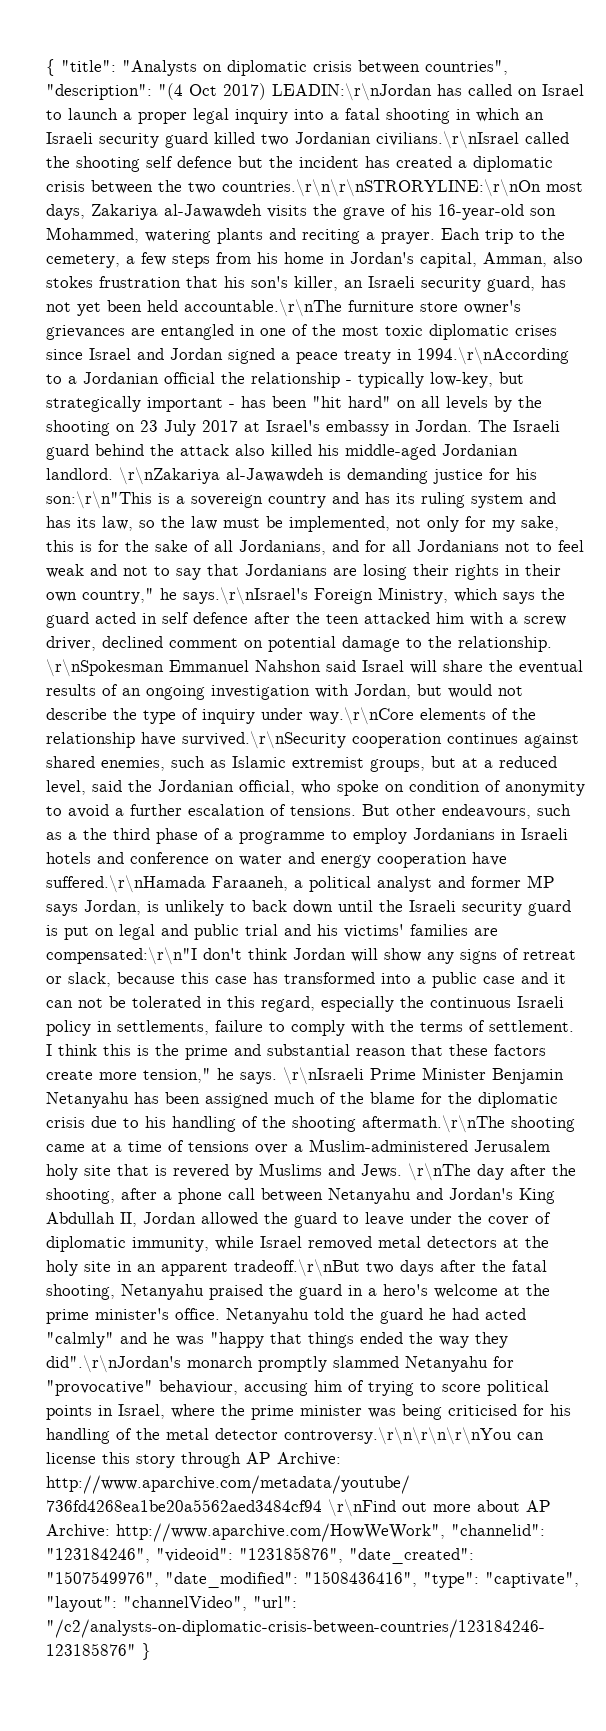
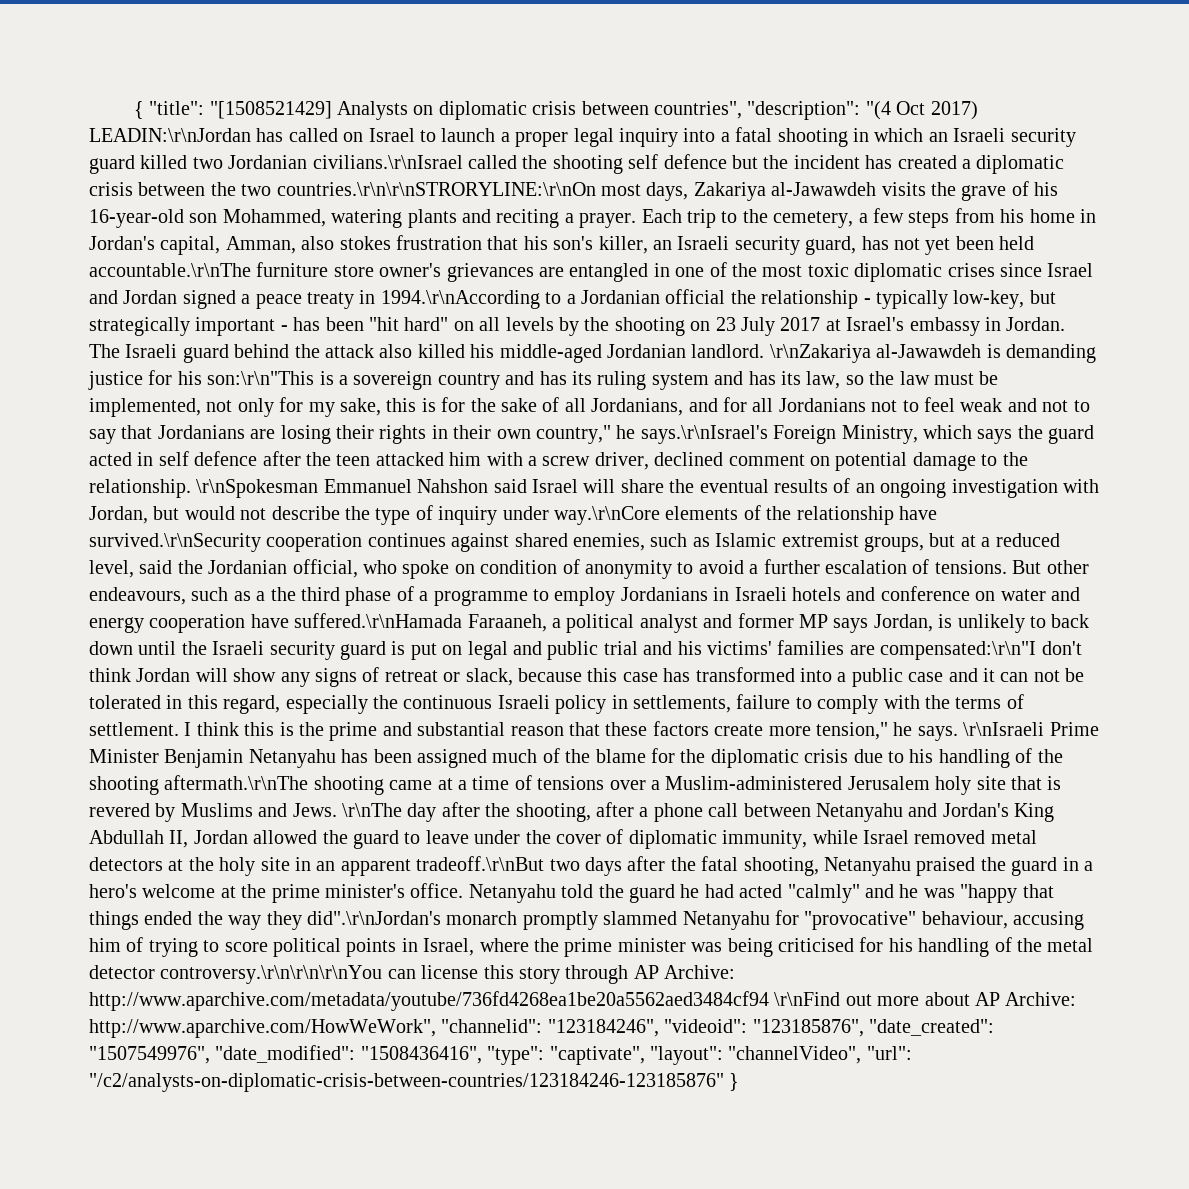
[122,60,197,76] "Analysts -> [209,101,409,120] "[1508521429] Analysts

